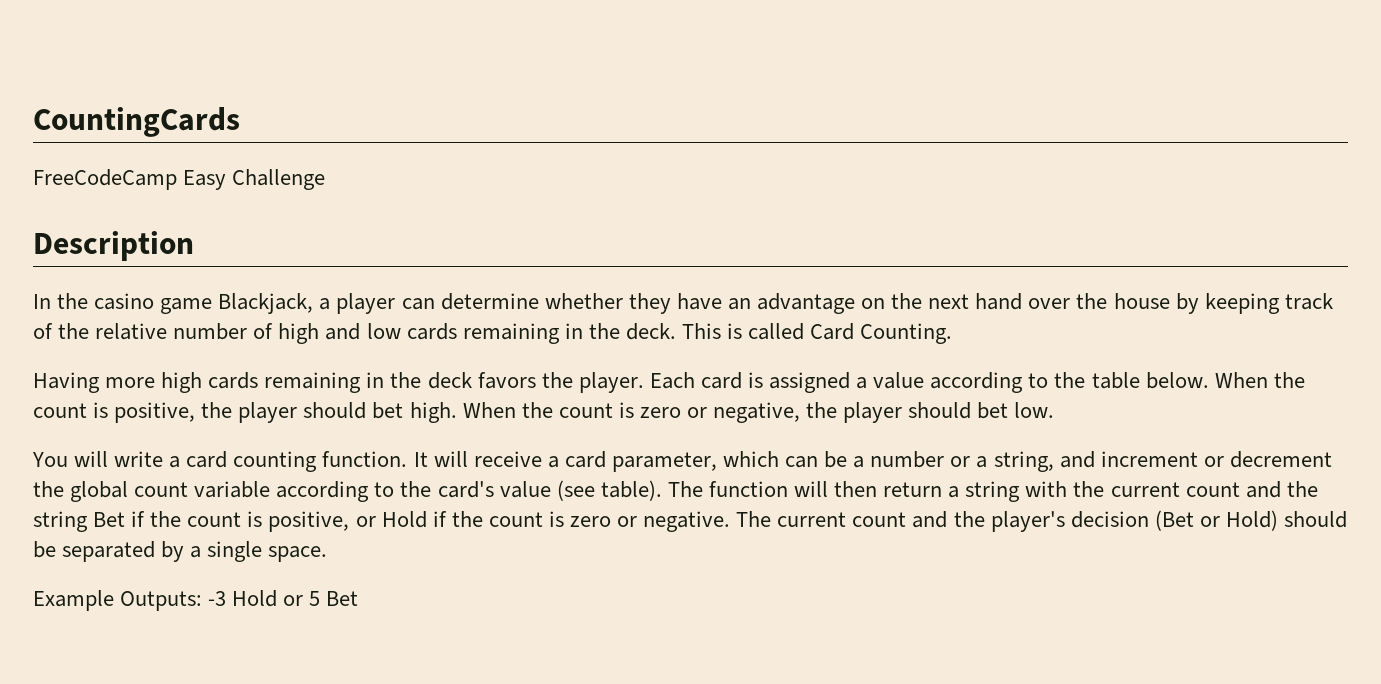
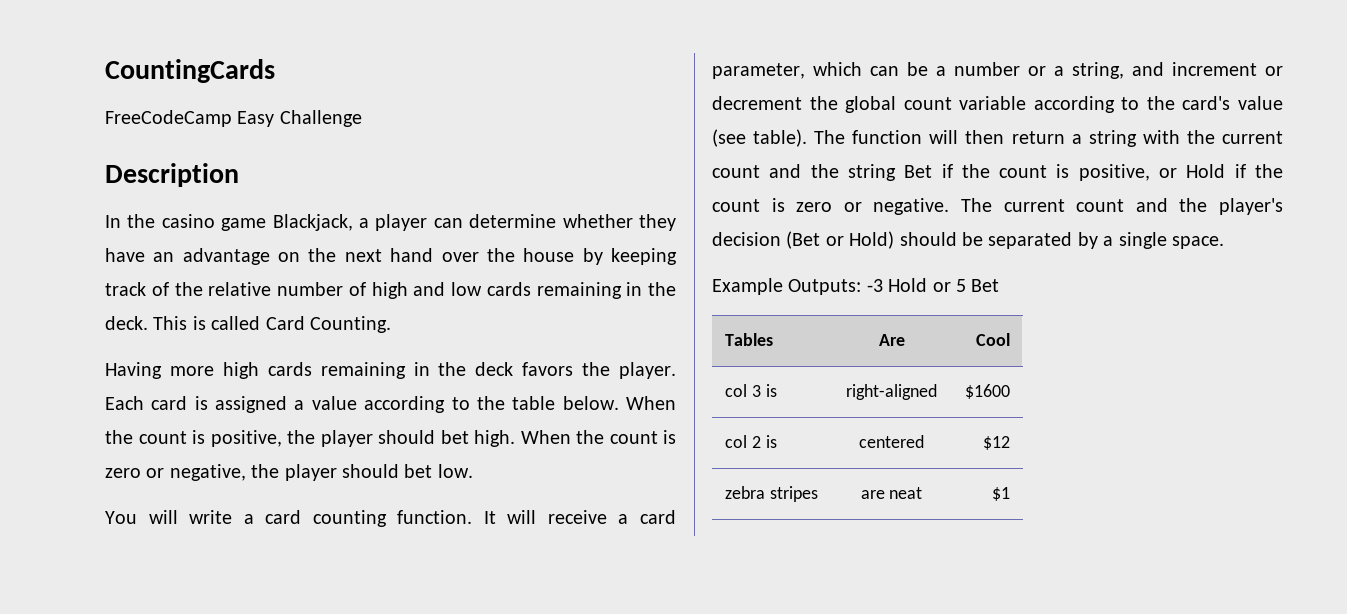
(359, 598) none -> [724,333,773,346] [878,334,905,346] [976,333,1011,346] [724,384,777,397] [846,384,937,400] [965,384,1011,399] [724,435,777,448] [859,435,924,448] [983,436,1011,450] [724,486,818,502] [860,487,923,499] [992,487,1011,501] // Tables | Are | Cool // col 3 is | right-aligned | $1600 // col 2 is | centered | $12 // zebra stripes | are neat | $1

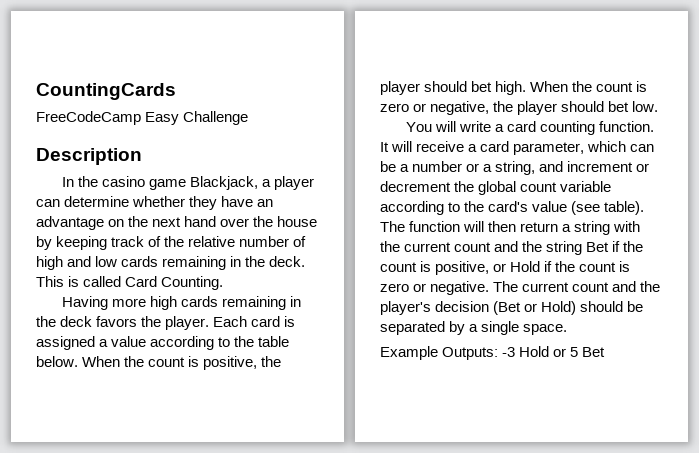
[724,333,773,346] [878,334,905,346] [976,333,1011,346] [724,384,777,397] [846,384,937,400] [965,384,1011,399] [724,435,777,448] [859,435,924,448] [983,436,1011,450] [724,486,818,502] [860,487,923,499] [992,487,1011,501] // Tables | Are | Cool // col 3 is | right-aligned | $1600 // col 2 is | centered | $12 // zebra stripes | are neat | $1 -> (606, 352) none

